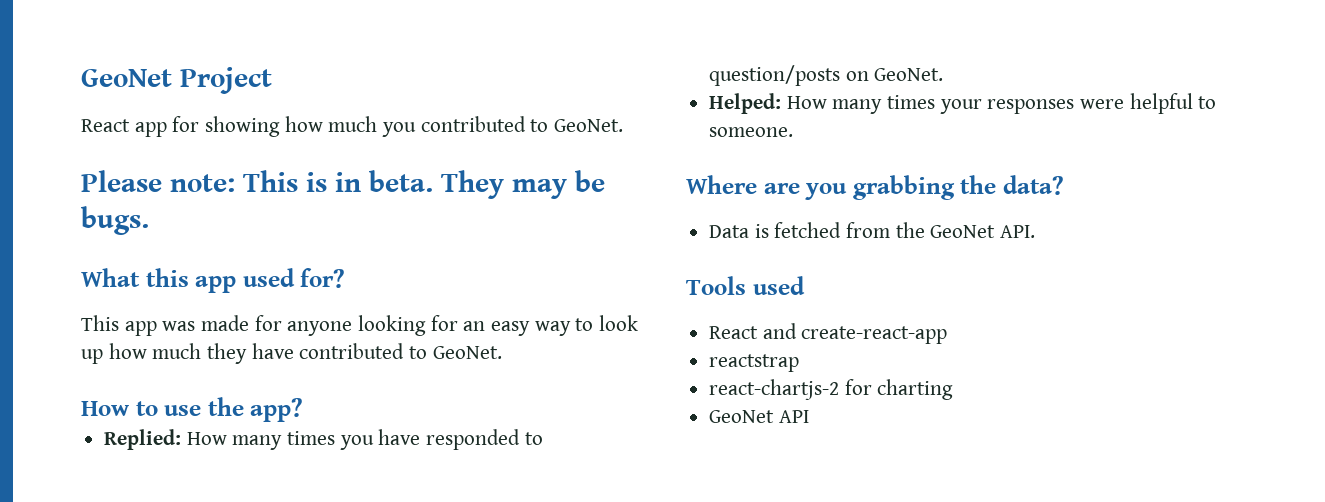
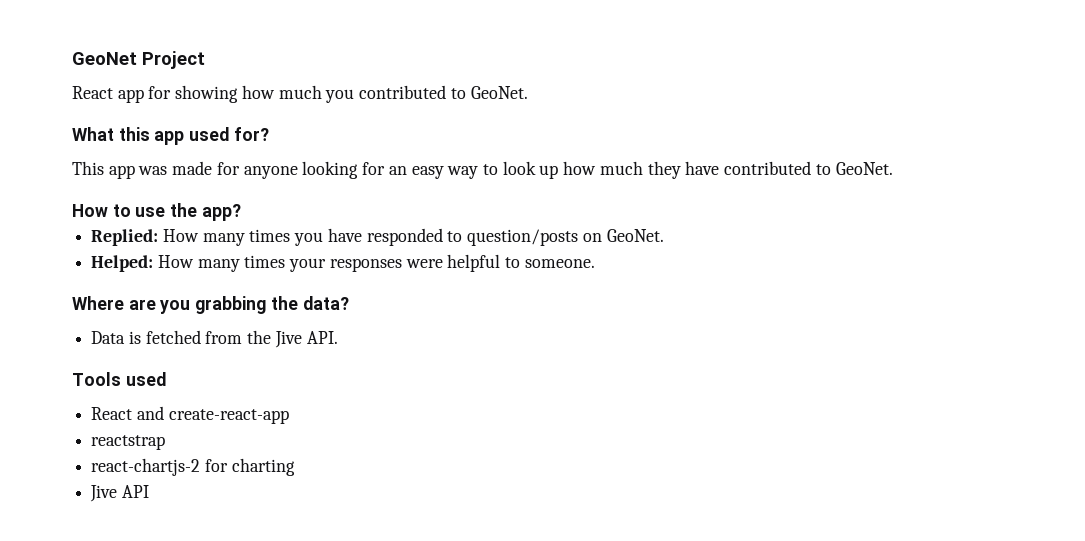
[81,170,605,199] [81,206,149,235] // Please note: This is in beta. They may be bugs. -> (528, 92) none
[930,225,996,238] GeoNet -> [274,331,302,348] Jive
[709,410,775,423] GeoNet -> [90,485,118,502] Jive

